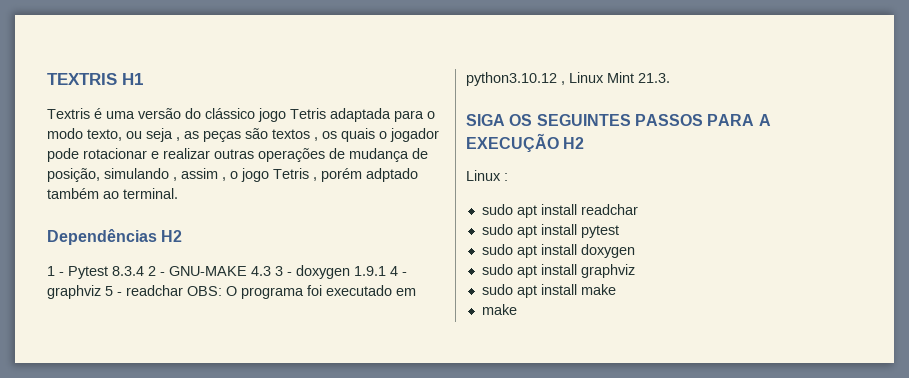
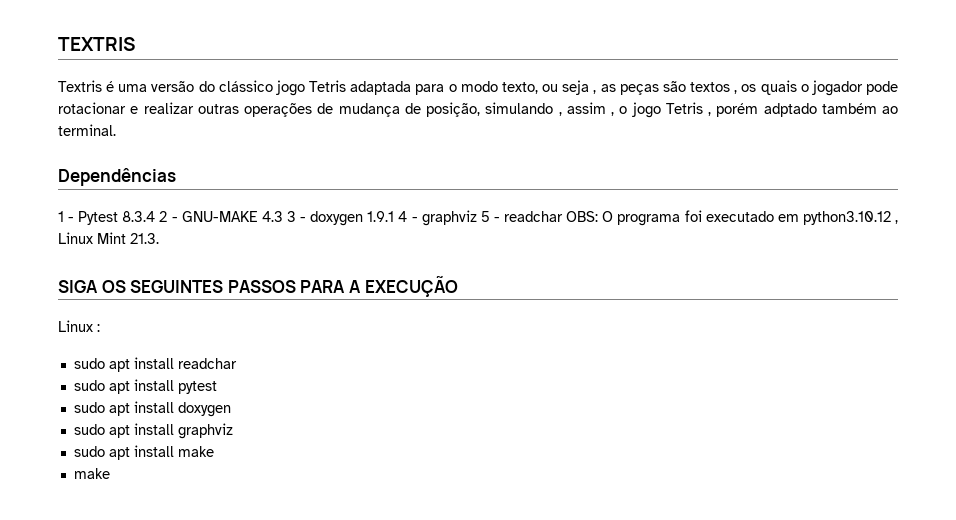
[122,73,143,85] H1 -> (136, 44) none
[161,230,183,242] H2 -> (176, 177) none
[563,137,585,149] H2 -> (458, 286) none

